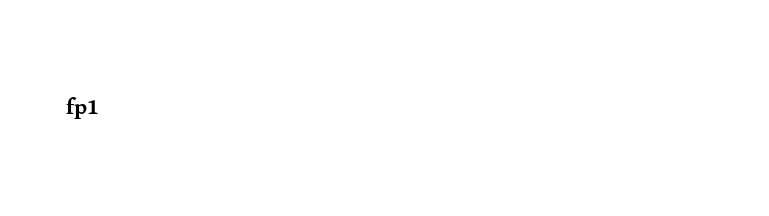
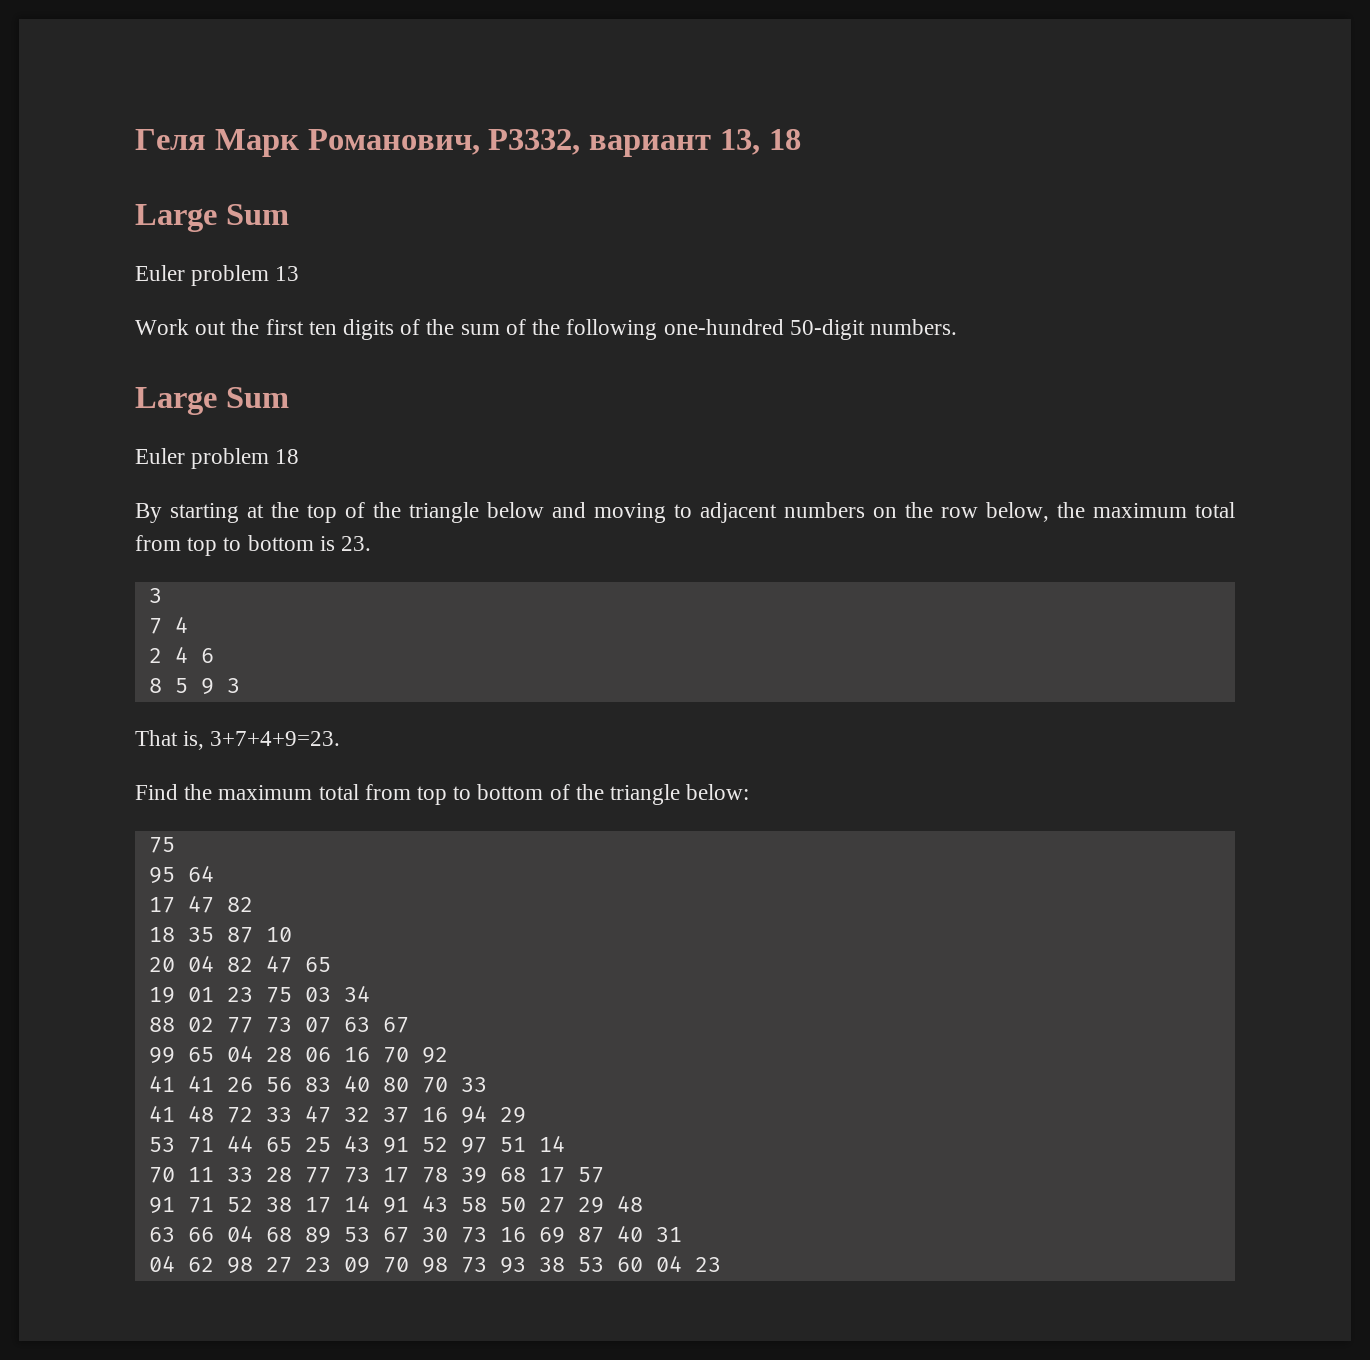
[66,97,99,119] fp1 -> [135,129,801,157] [135,204,289,232] [135,265,300,286] [135,319,957,340] [135,387,289,415] [135,448,300,469] [135,502,1235,523] [135,535,372,556] [148,588,162,603] [148,617,188,634] [148,647,214,663] [148,678,240,695] [135,730,341,750] [135,784,750,805] [148,837,175,853] [148,866,214,884] [148,896,253,913] [148,927,292,943] [148,956,331,973] [148,986,370,1004] [148,1017,409,1033] [148,1046,448,1064] [148,1076,487,1093] [148,1106,526,1124] [148,1136,565,1154] [148,1167,604,1184] [148,1196,643,1214] [148,1226,682,1244] [148,1256,721,1274] Геля Марк Романович, P3332, вариант 13, 18 // Large Sum // Euler problem 13 // Work out the first ten digits of the sum of the following one-hundred 50-digit numbers. // Large Sum // Euler problem 18 // By starting at the top of the triangle below and moving to adjacent numbers on the row below, the maximum total from top to bottom is 23. // 3 // 7 4 // 2 4 6 // 8 5 9 3 // That is, 3+7+4+9=23. // Find the maximum total from top to bottom of the triangle below: // 75 // 95 64 // 17 47 82 // 18 35 87 10 // 20 04 82 47 65 // 19 01 23 75 03 34 // 88 02 77 73 07 63 67 // 99 65 04 28 06 16 70 92 // 41 41 26 56 83 40 80 70 33 // 41 48 72 33 47 32 37 16 94 29 // 53 71 44 65 25 43 91 52 97 51 14 // 70 11 33 28 77 73 17 78 39 68 17 57 // 91 71 52 38 17 14 91 43 58 50 27 29 48 // 63 66 04 68 89 53 67 30 73 16 69 87 40 31 // 04 62 98 27 23 09 70 98 73 93 38 53 60 04 23

